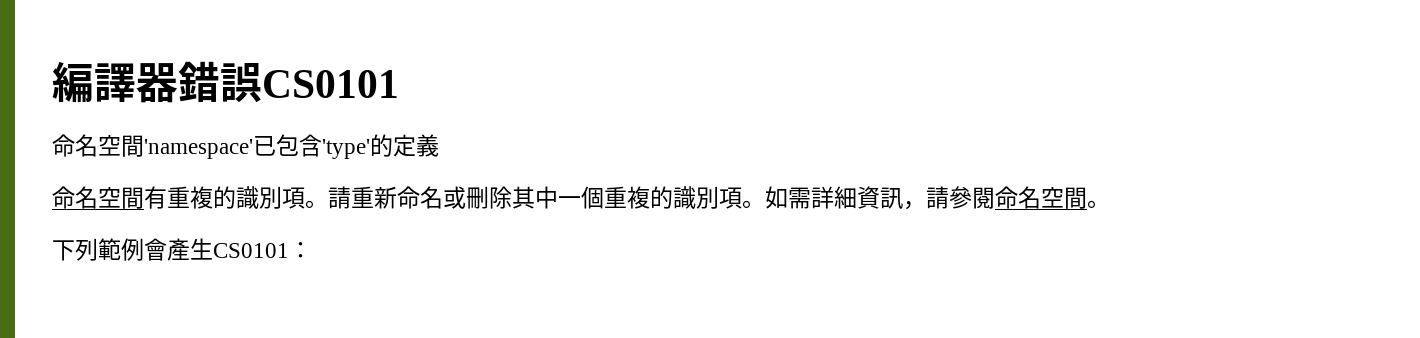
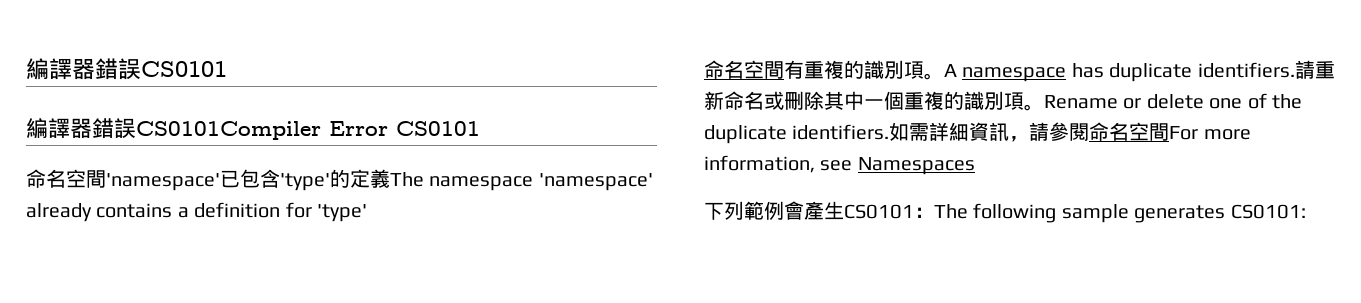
(399, 84) none -> [26,118,480,140] // 編譯器錯誤CS0101Compiler Error CS0101
(439, 145) none -> [390,172,653,191] [26,202,367,222] The namespace 'namespace' already contains a definition for 'type'
(328, 204) none -> [944,62,1295,82] A namespace has duplicate identifiers.
(765, 204) none -> [1044,93,1302,109] [704,124,890,144] Rename or delete one of the duplicate identifiers.
[1087,200,1110,208] 。 -> [1169,126,1251,140] [704,155,975,175] For more information, see Namespaces
(312, 250) none -> [934,203,1306,223] The following sample generates CS0101:

